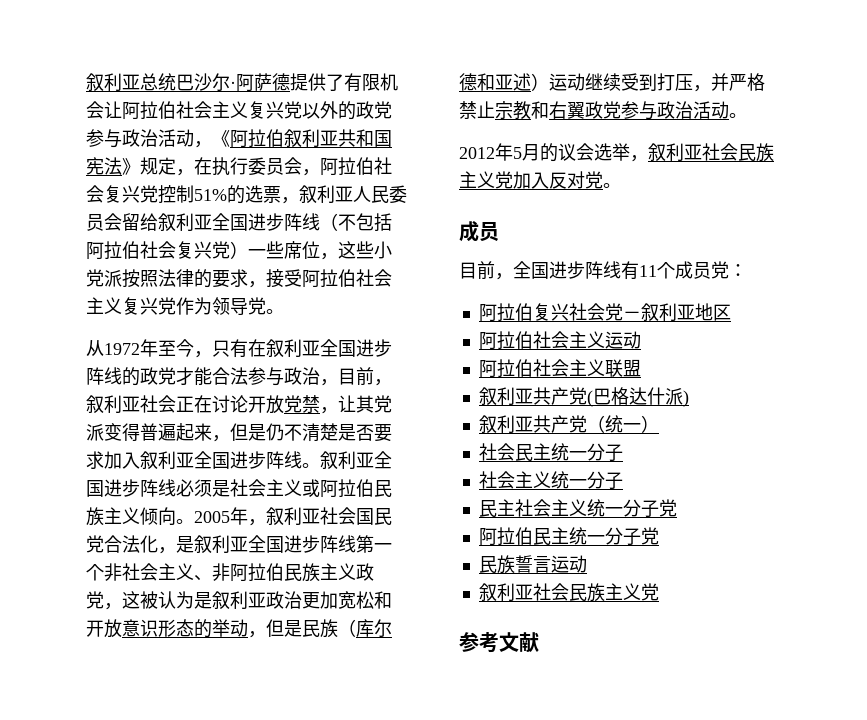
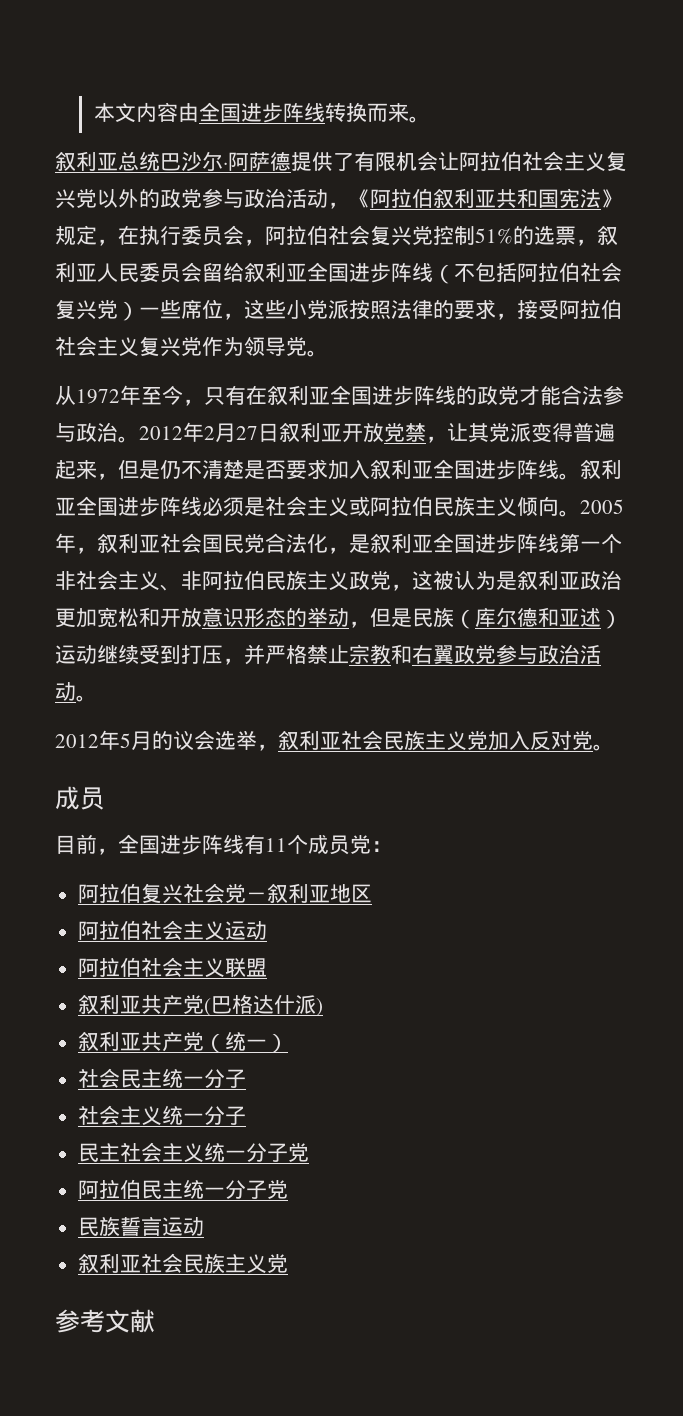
(86, 82) none -> [93,102,430,123] 本文内容由全国进步阵线转换而来。 //
[320,367,392,386] [86,395,248,414] ，目前，叙利亚社会正在讨论 -> [118,422,342,443] 。2012年2月27日叙利亚

